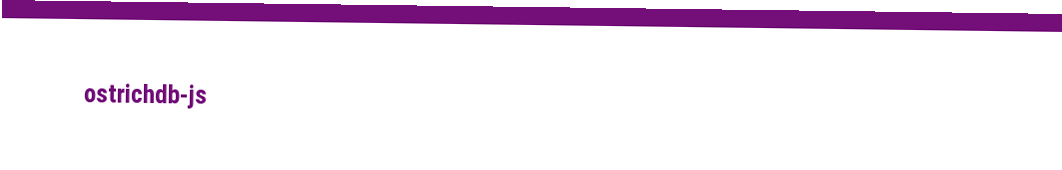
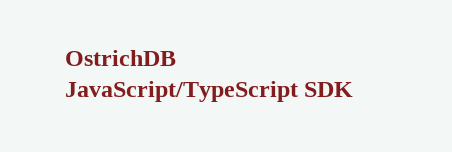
[83,83,207,109] ostrichdb-js -> [65,50,176,66] [65,81,354,102] OstrichDB JavaScript/TypeScript SDK

